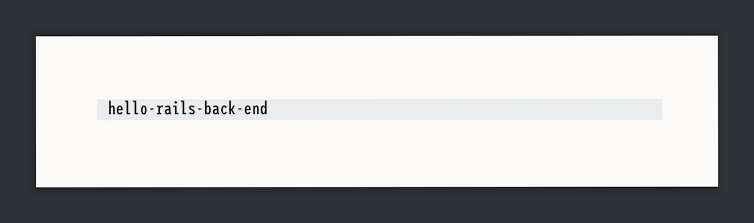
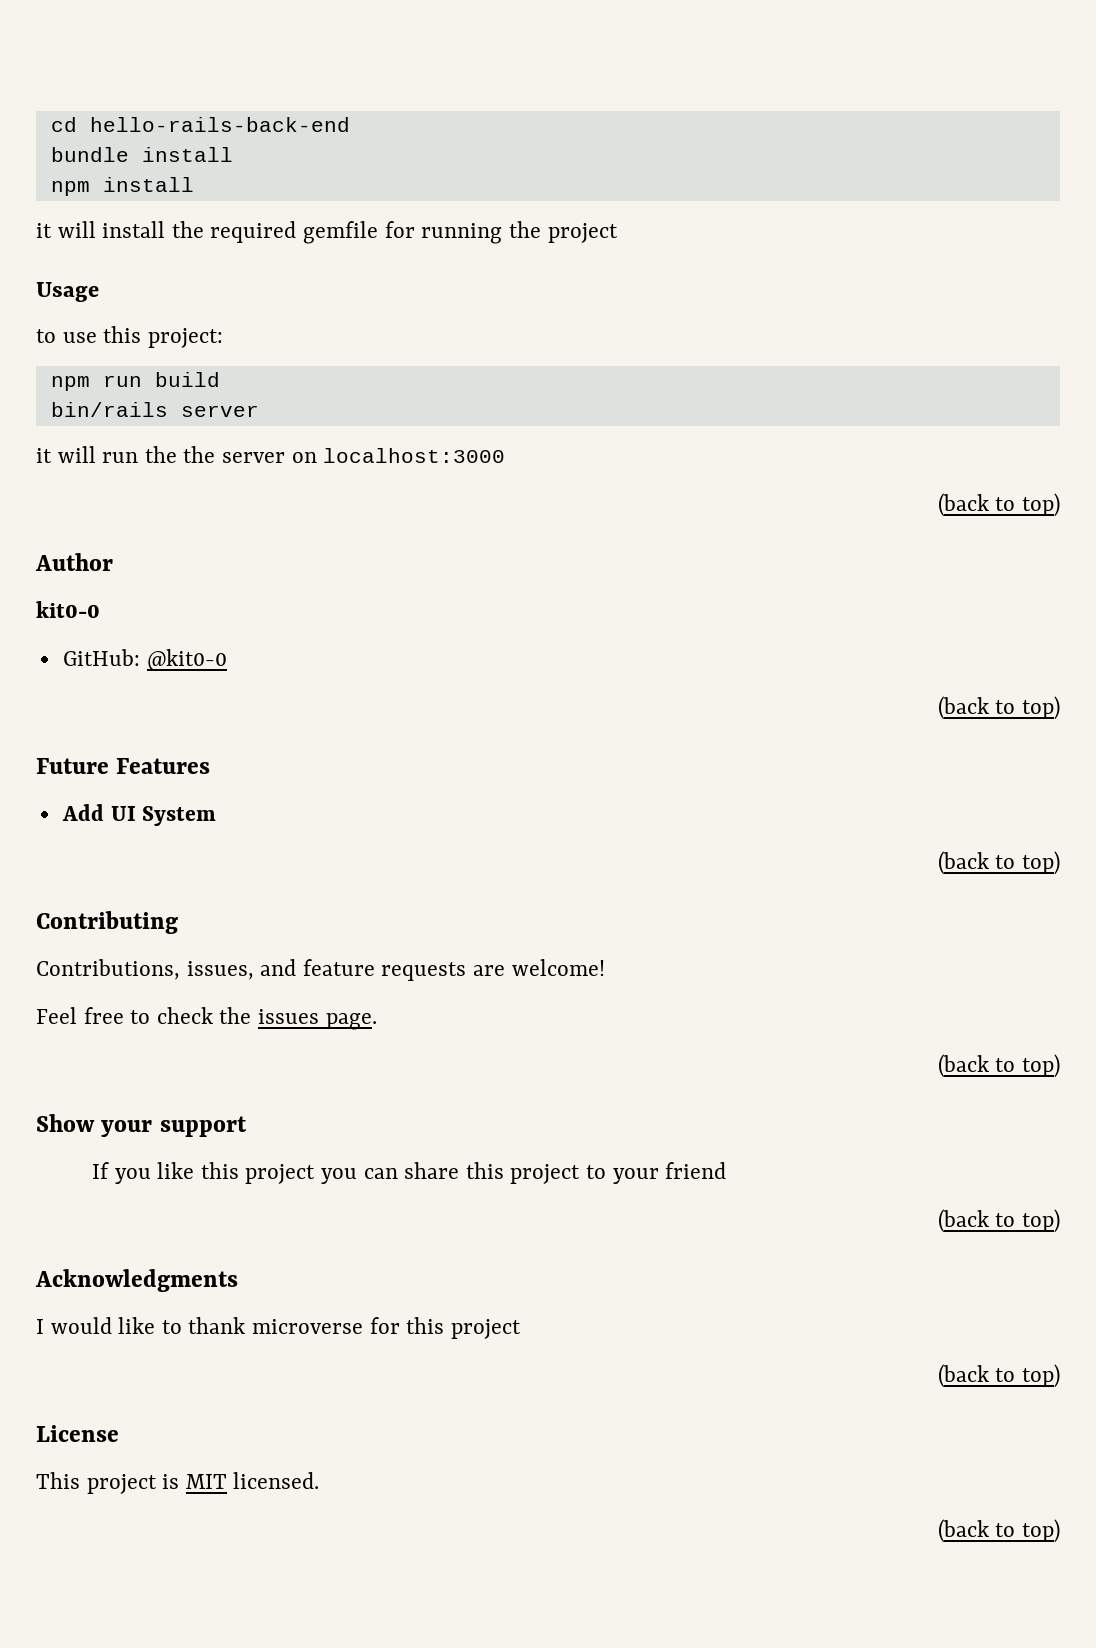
(107, 108) none -> [50,117,77,132] cd
(270, 108) none -> [50,147,233,162] [50,177,194,196] [36,221,618,244] [36,282,99,302] [36,326,223,348] [50,372,220,391] [50,402,259,417] [36,446,506,463] [937,493,1060,517] [35,553,113,571] [36,601,100,618] [62,649,227,671] [937,696,1060,720] [36,758,211,774] [61,804,217,826] [937,851,1060,875] [36,911,178,934] [36,959,605,981] [36,1007,377,1030] [937,1054,1060,1078] [36,1114,247,1137] [91,1162,727,1184] [937,1209,1060,1233] [35,1269,238,1292] [36,1317,521,1339] [937,1364,1060,1388] [36,1425,119,1442] [36,1472,320,1494] [937,1519,1060,1543] // bundle install // npm install // it will install the required gemfile for running the project // Usage // to use this project: // npm run build // bin/rails server // it will run the the server on localhost:3000 // (back to top) // Author // kit0-0 // GitHub: @kit0-0 // (back to top) // Future Features // Add UI System // (back to top) // Contributing // Contributions, issues, and feature requests are welcome! // Feel free to check the issues page. // (back to top) // Show your support // If you like this project you can share this project to your friend // (back to top) // Acknowledgments // I would like to thank microverse for this project // (back to top) // License // This project is MIT licensed. // (back to top)

